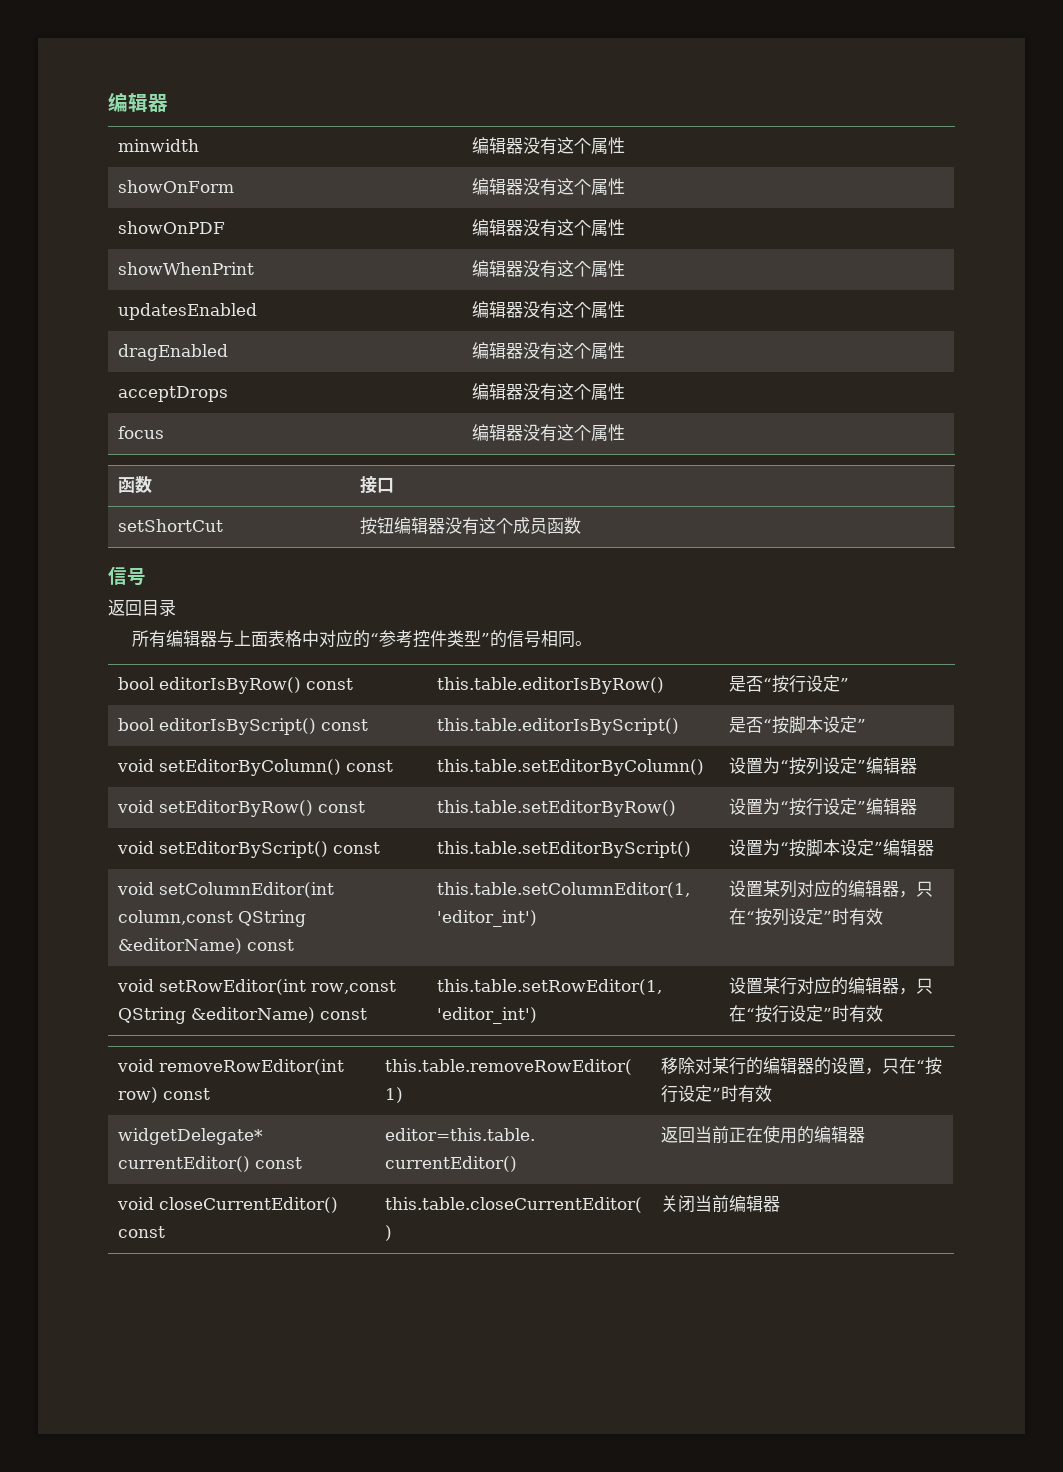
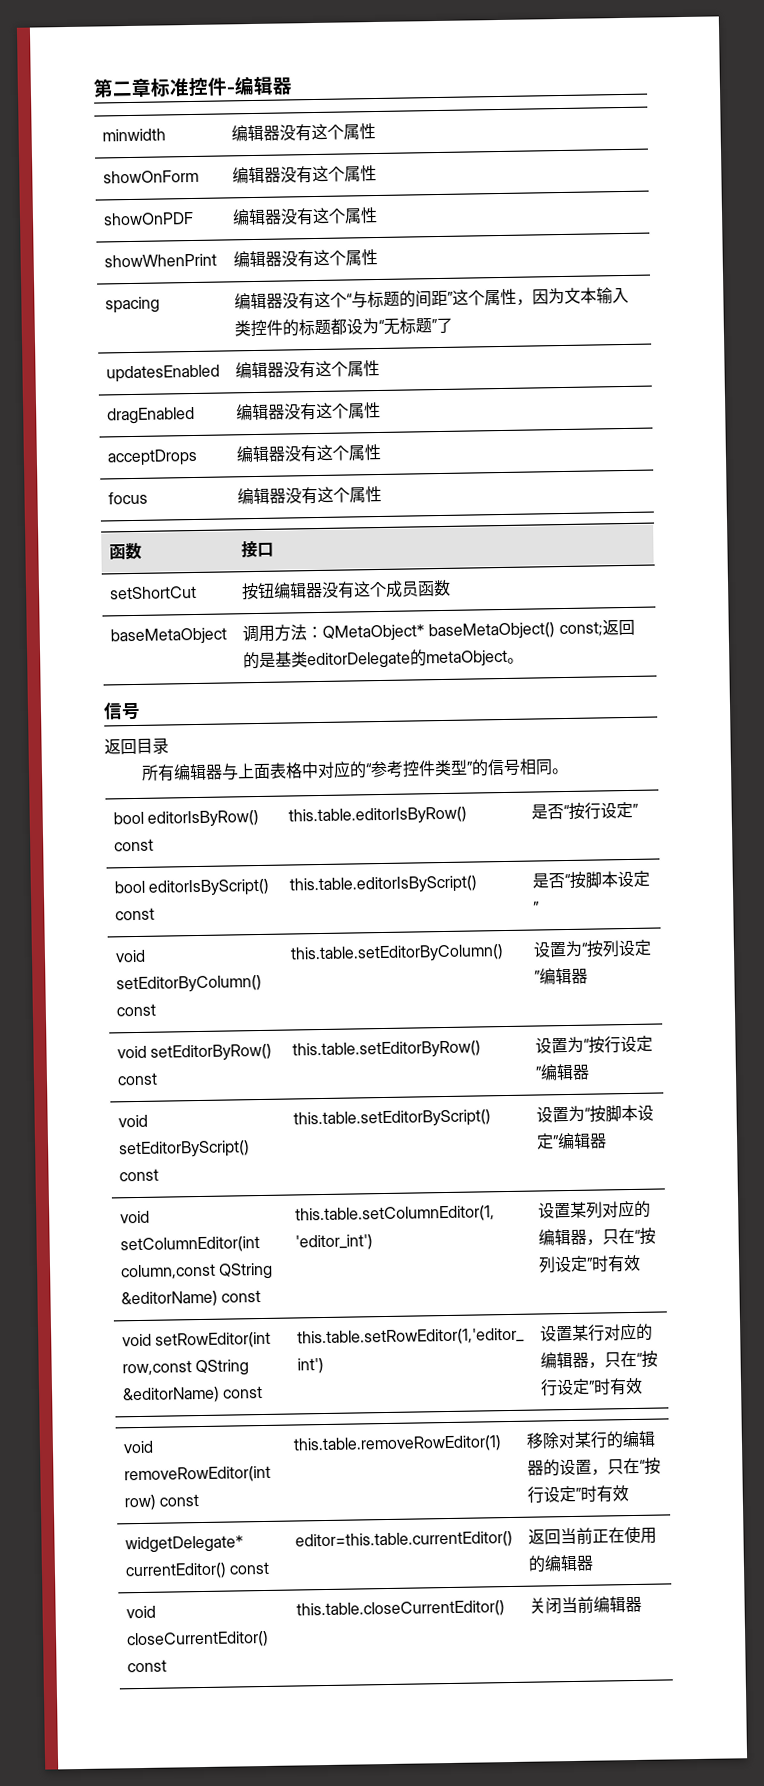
(108, 102) none -> [93,77,236,98] 第二章标准控件-
(625, 268) none -> [104,296,160,314] [233,287,629,310] [233,317,453,338] // spacing | 编辑器没有这个“与标题的间距”这个属性，因为文本输入类控件的标题都设为“无标题”了
(581, 525) none -> [109,627,227,646] [241,619,635,643] [242,649,524,670] // baseMetaObject | 调用方法：QMetaObject* baseMetaObject() const;返回的是基类editorDelegate的metaObject。

